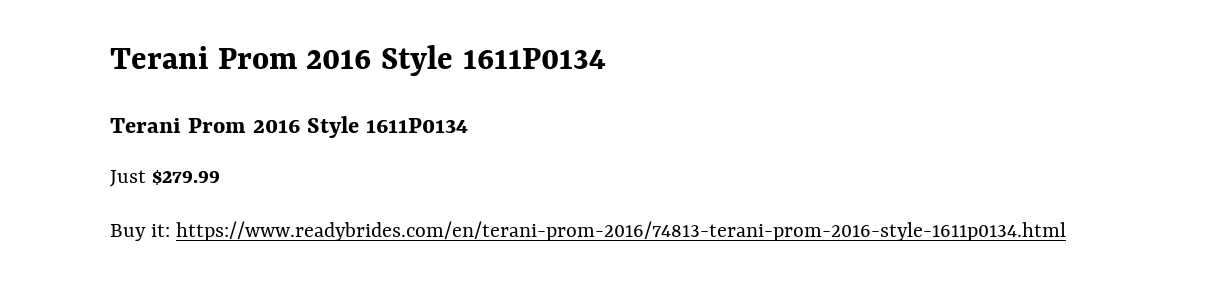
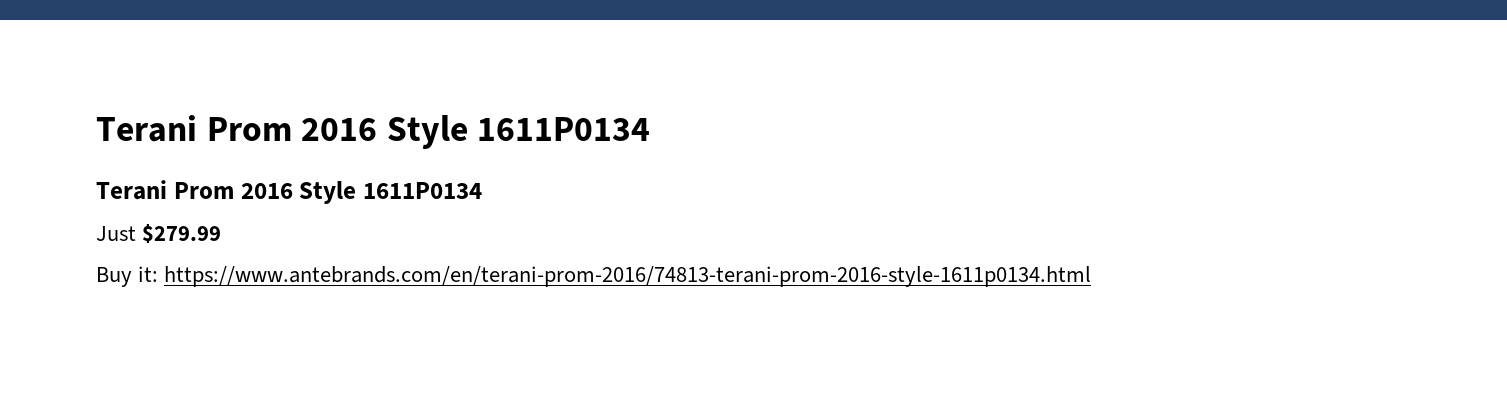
[176,221,1067,241] https://www.readybrides.com/en/terani-prom-2016/74813-terani-prom-2016-style-1611p0134.html -> [164,266,1092,287] https://www.antebrands.com/en/terani-prom-2016/74813-terani-prom-2016-style-1611p0134.html

